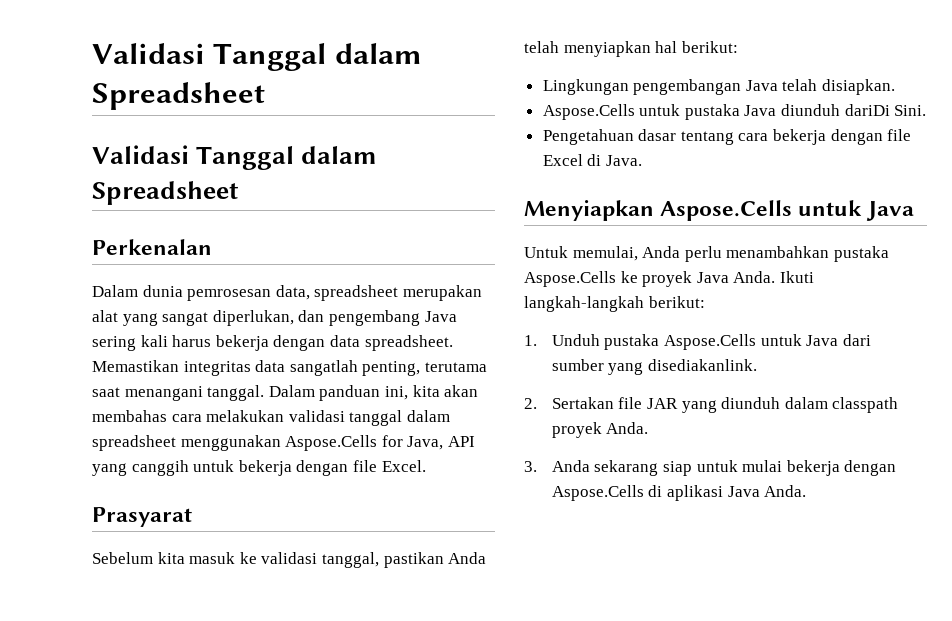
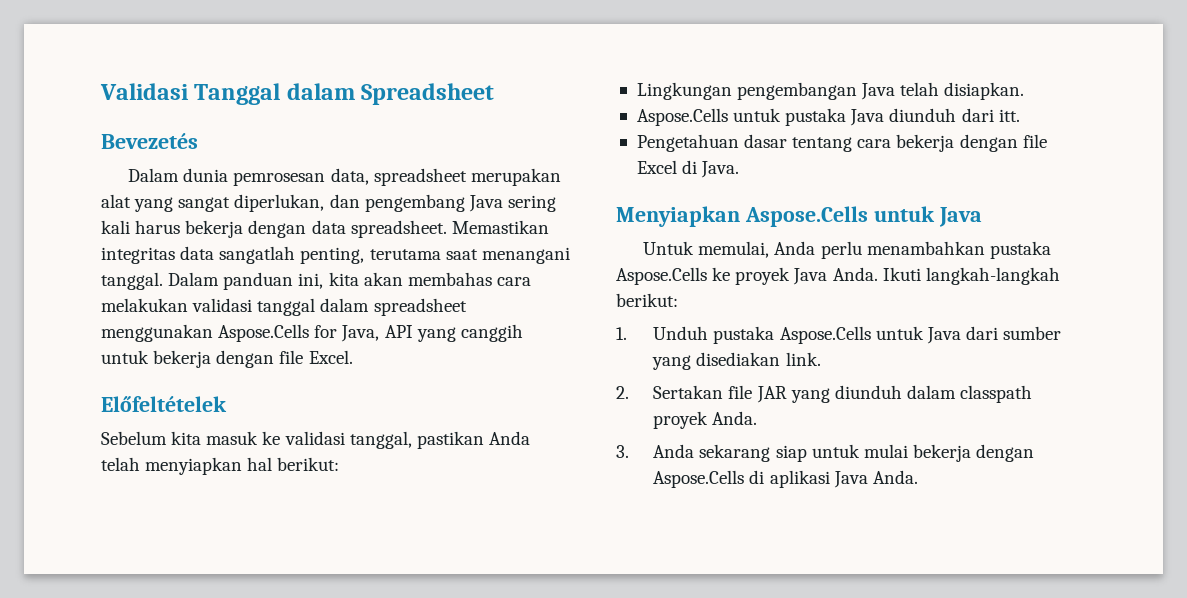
[92,43,422,71] [92,82,265,110] [92,145,378,170] [92,181,239,205] [92,239,212,255] Validasi Tanggal dalam Spreadsheet // Validasi Tanggal dalam Spreadsheet // Perkenalan -> [100,83,495,105] [101,133,198,149] Validasi Tanggal dalam Spreadsheet // Bevezetés
[92,507,192,527] Prasyarat -> [101,396,227,412] Előfeltételek
[844,104,927,116] dariDi Sini. -> [961,108,1020,122] dari itt.
[647,359,757,371] disediakanlink. -> [696,352,821,366] disediakan link.

